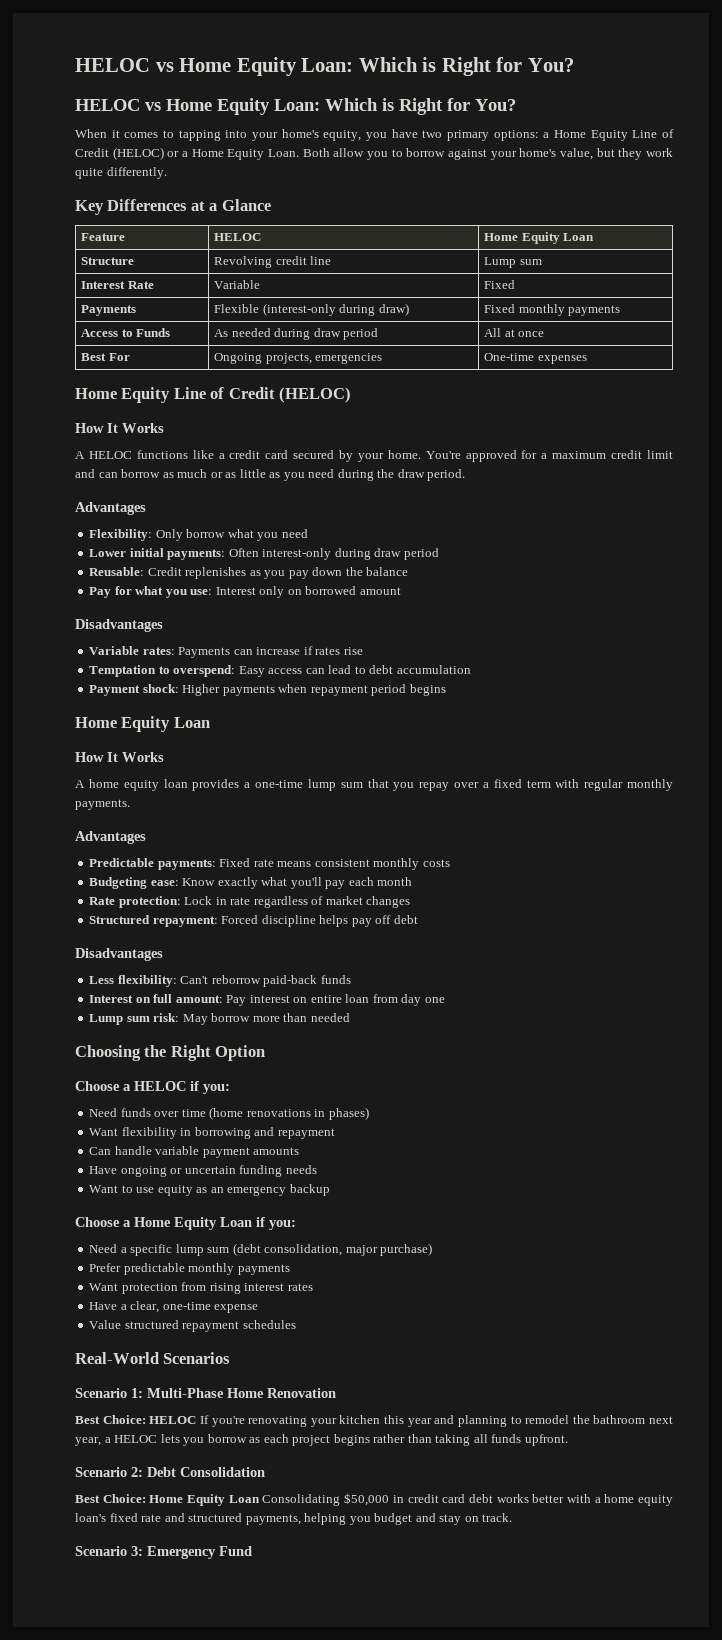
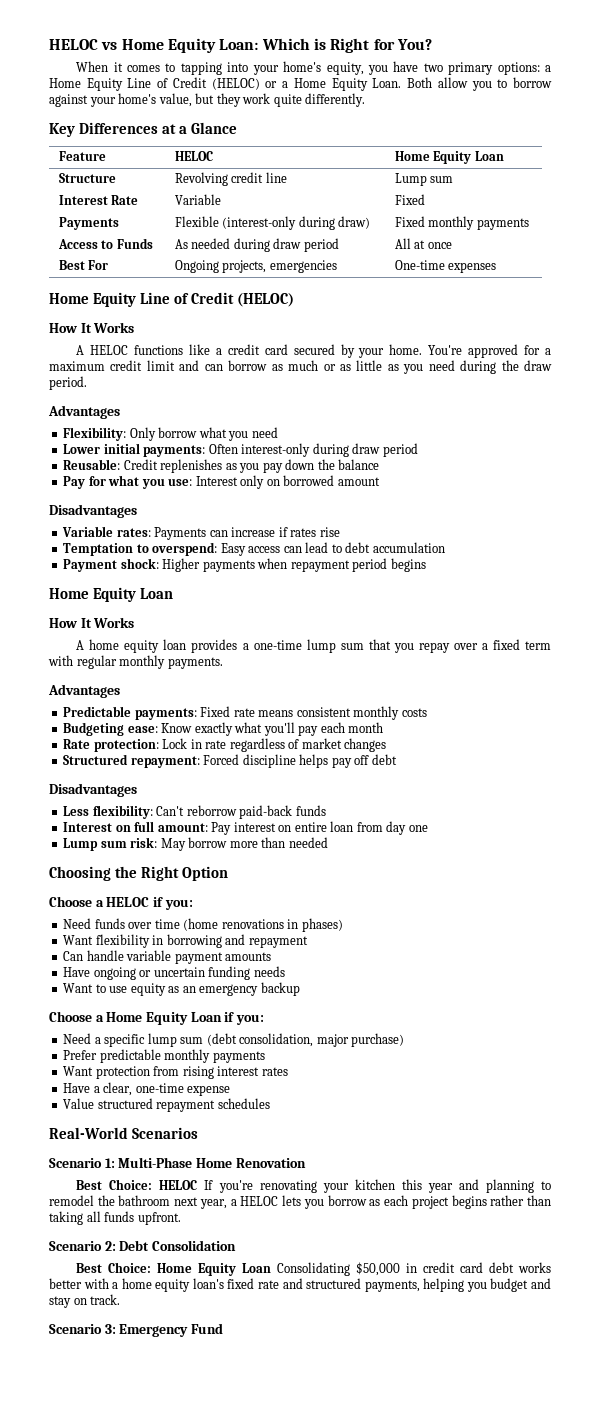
[75,98,516,115] // HELOC vs Home Equity Loan: Which is Right for You? -> (432, 44) none

